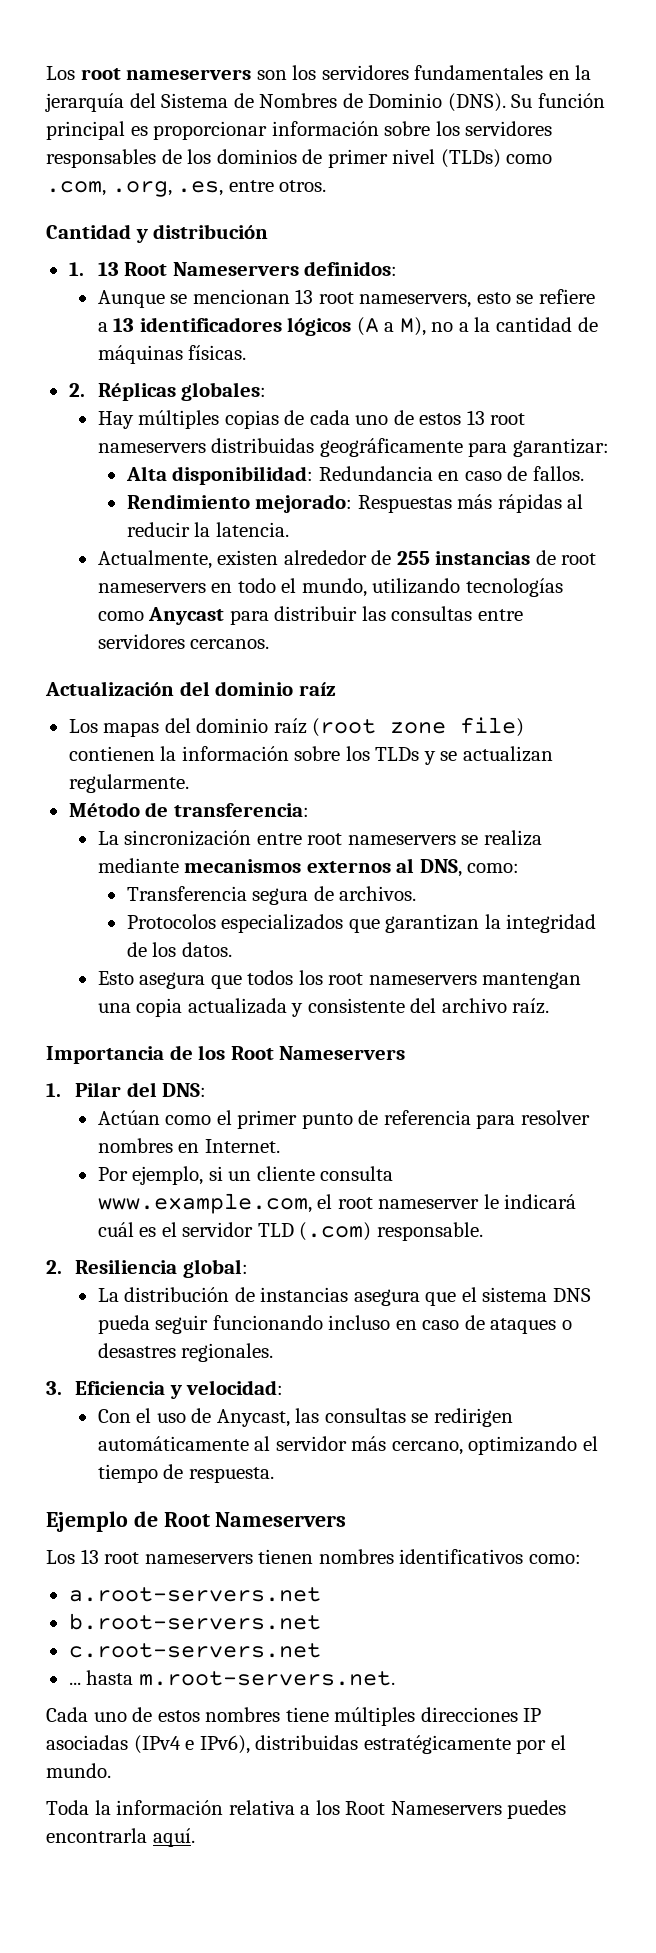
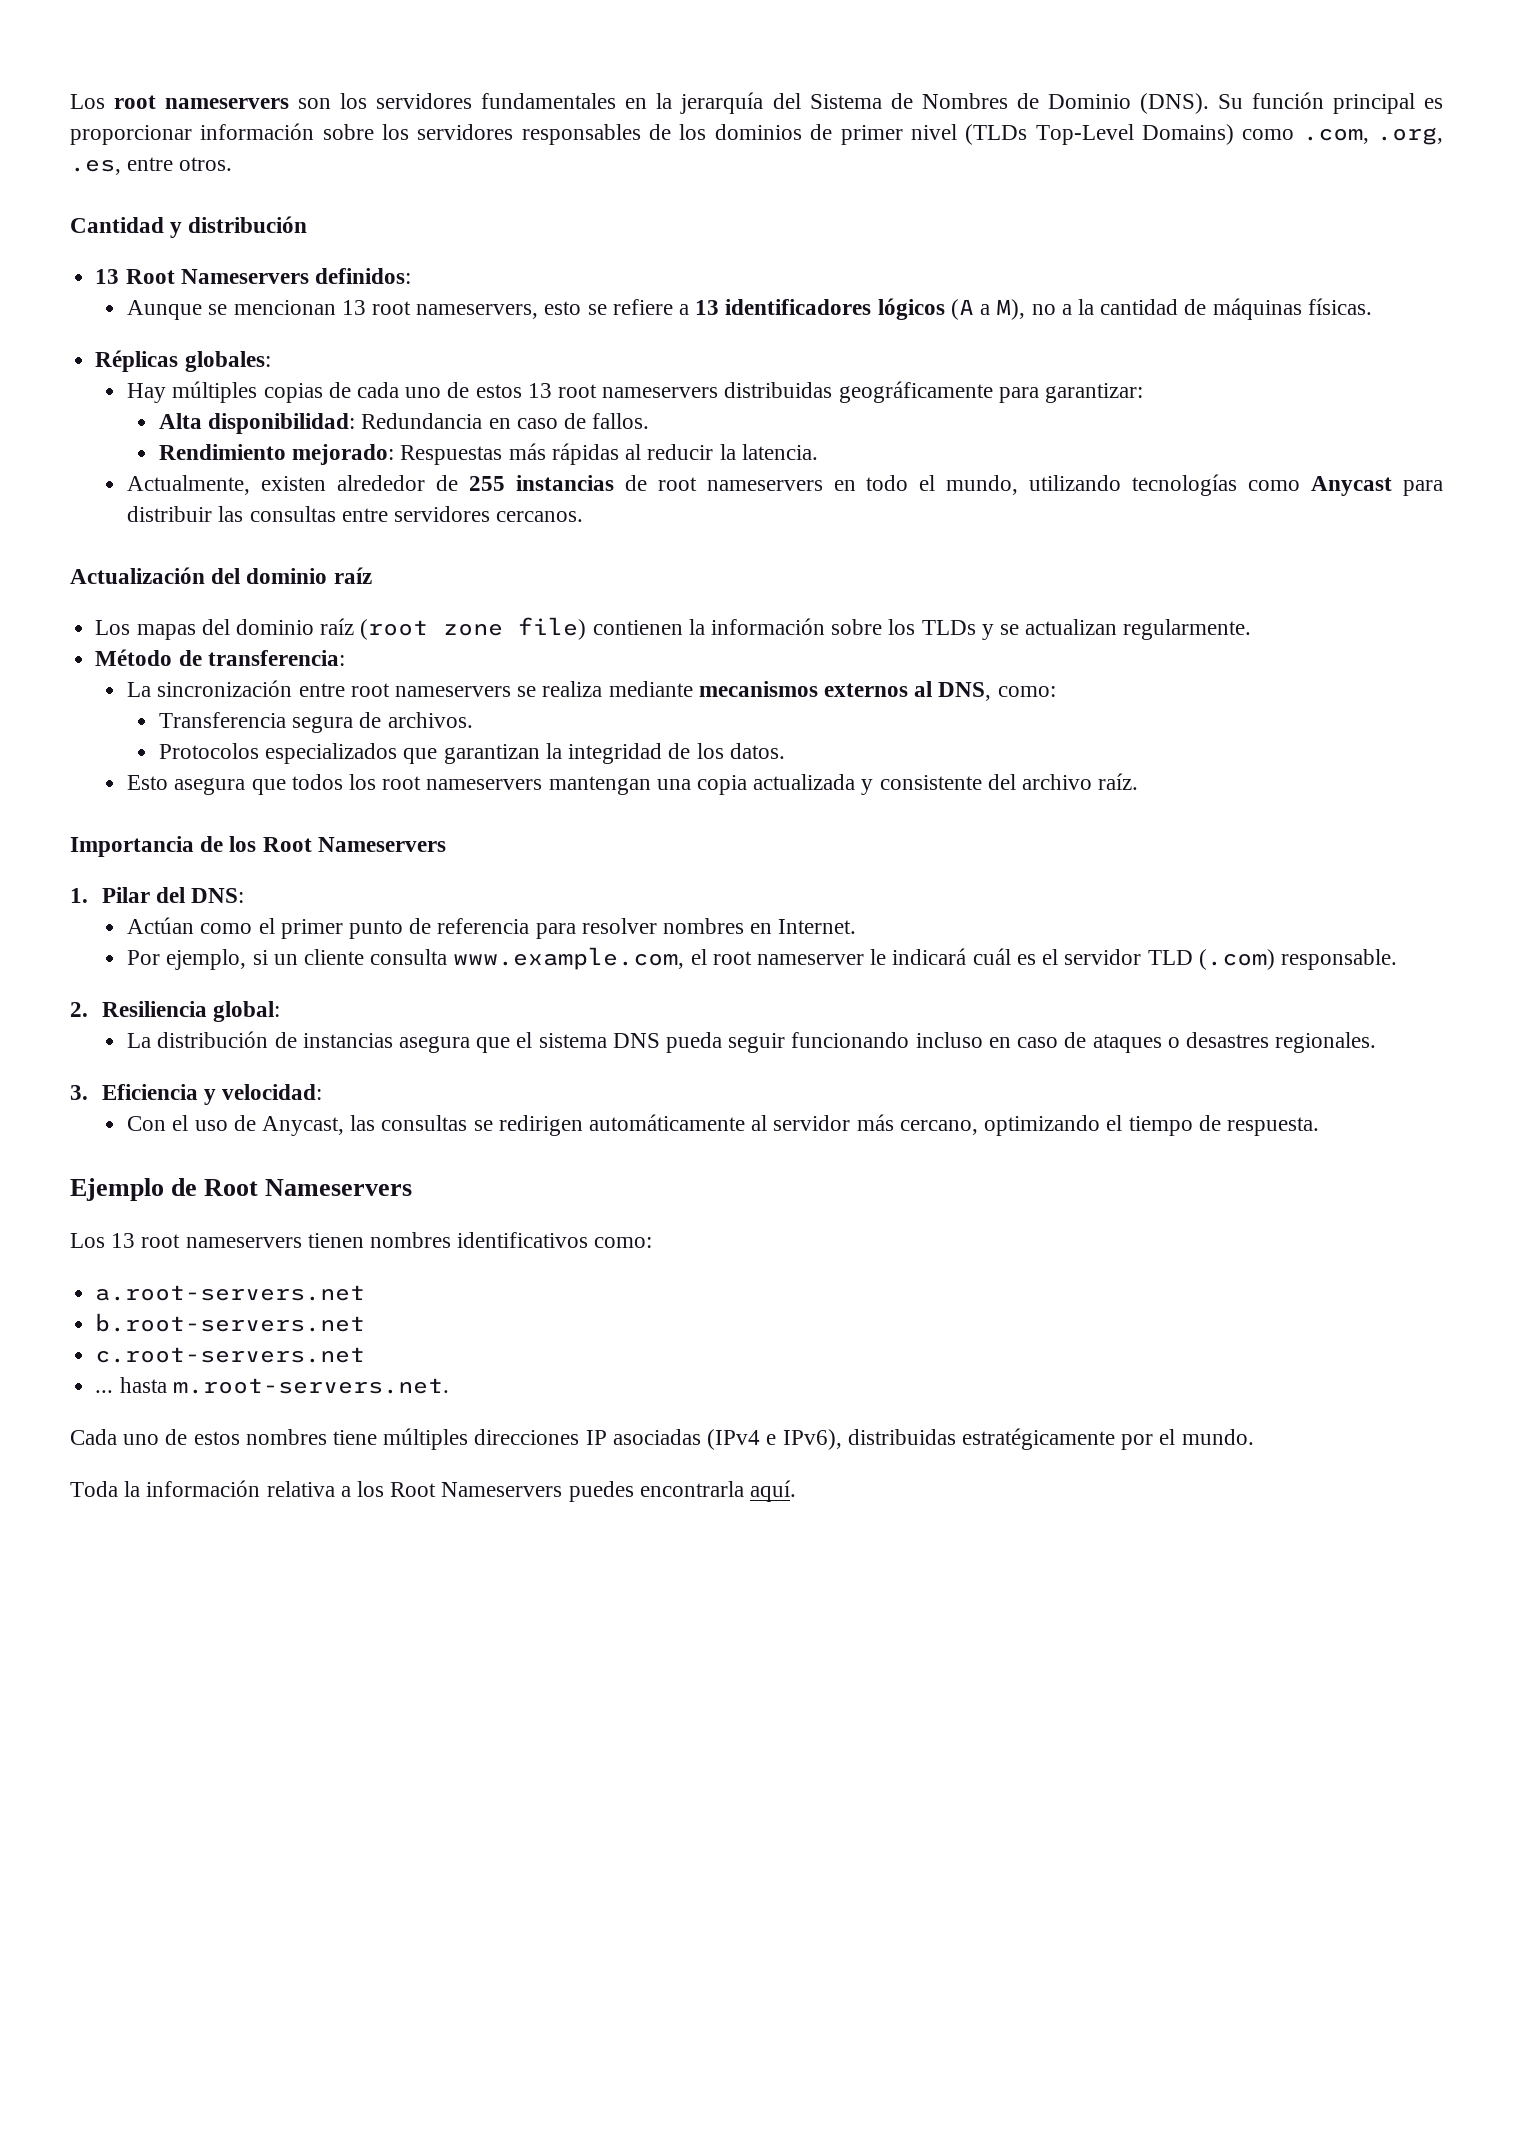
[440,149,501,168] (TLDs) -> [965,124,1234,145] (TLDs Top-Level Domains)
[68,262,84,276] 1. -> (308, 224) none
[68,383,85,397] 2. -> (1372, 306) none

